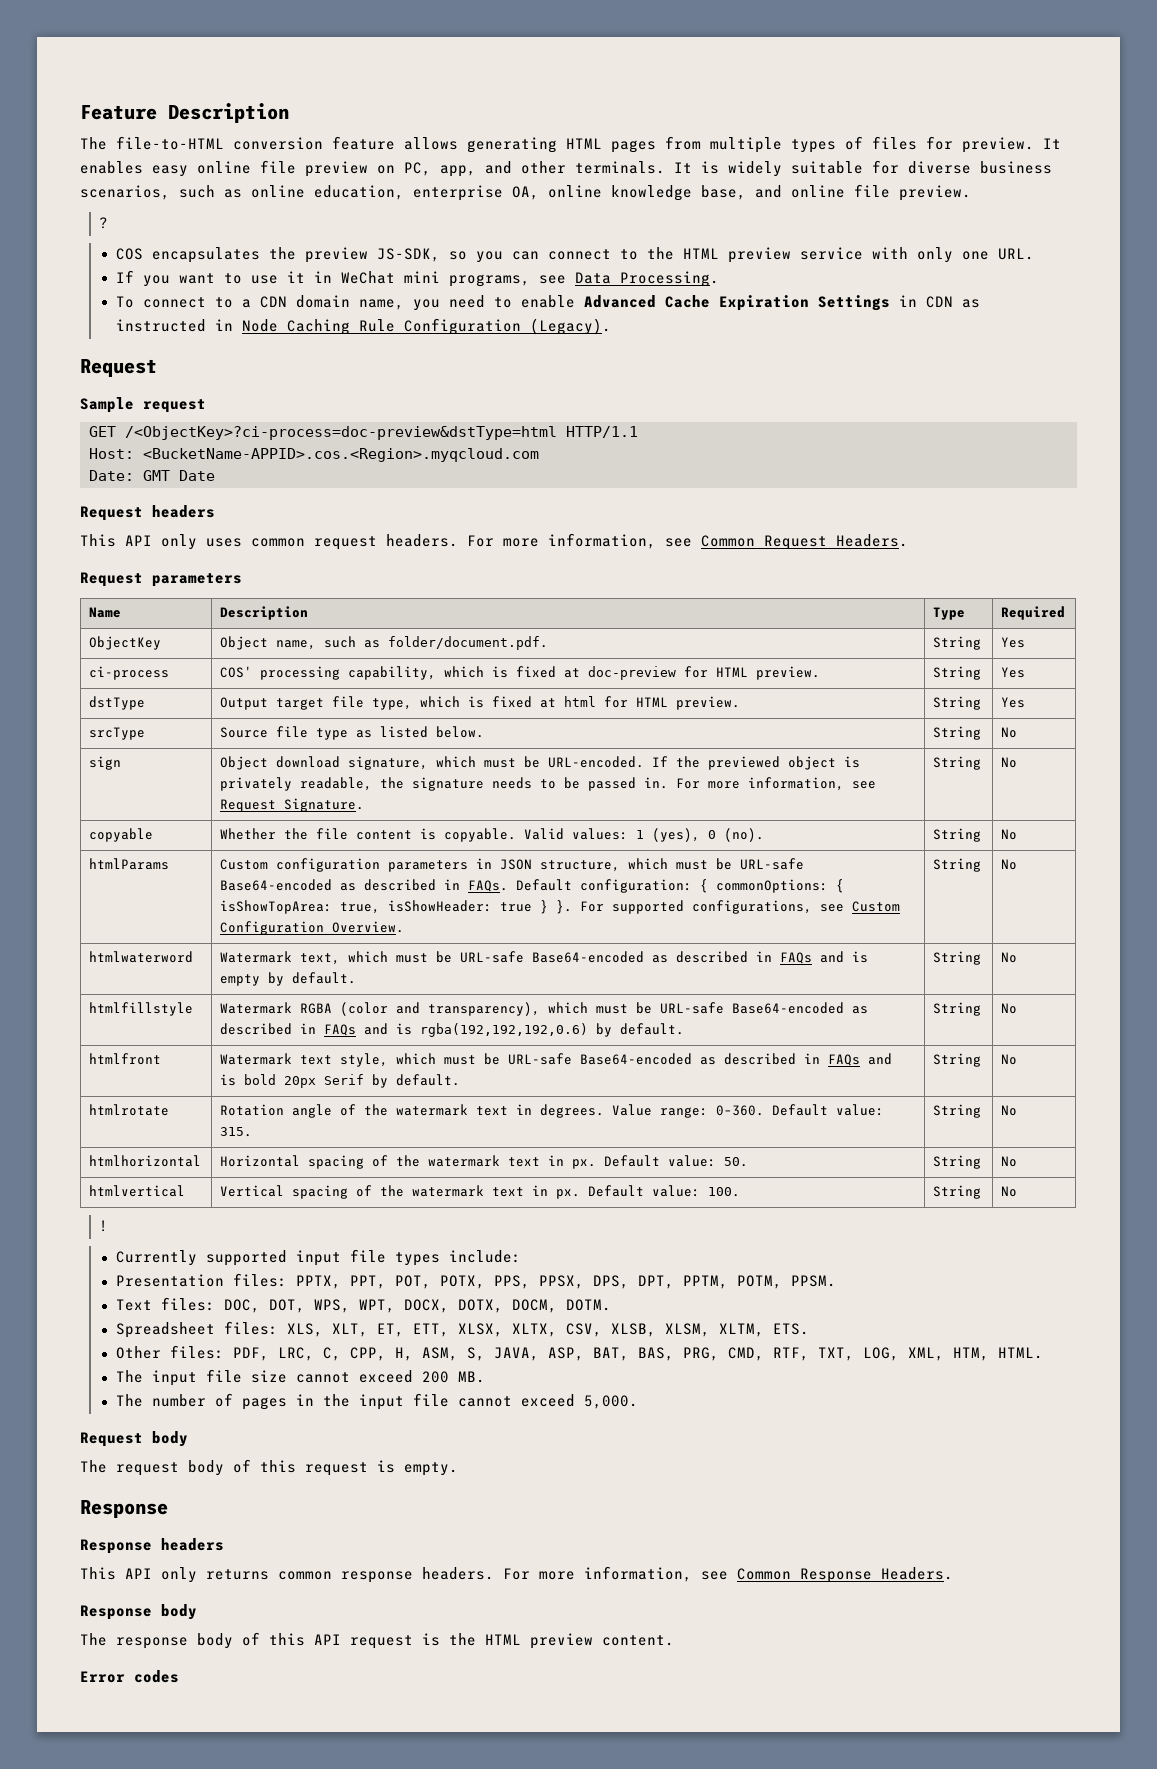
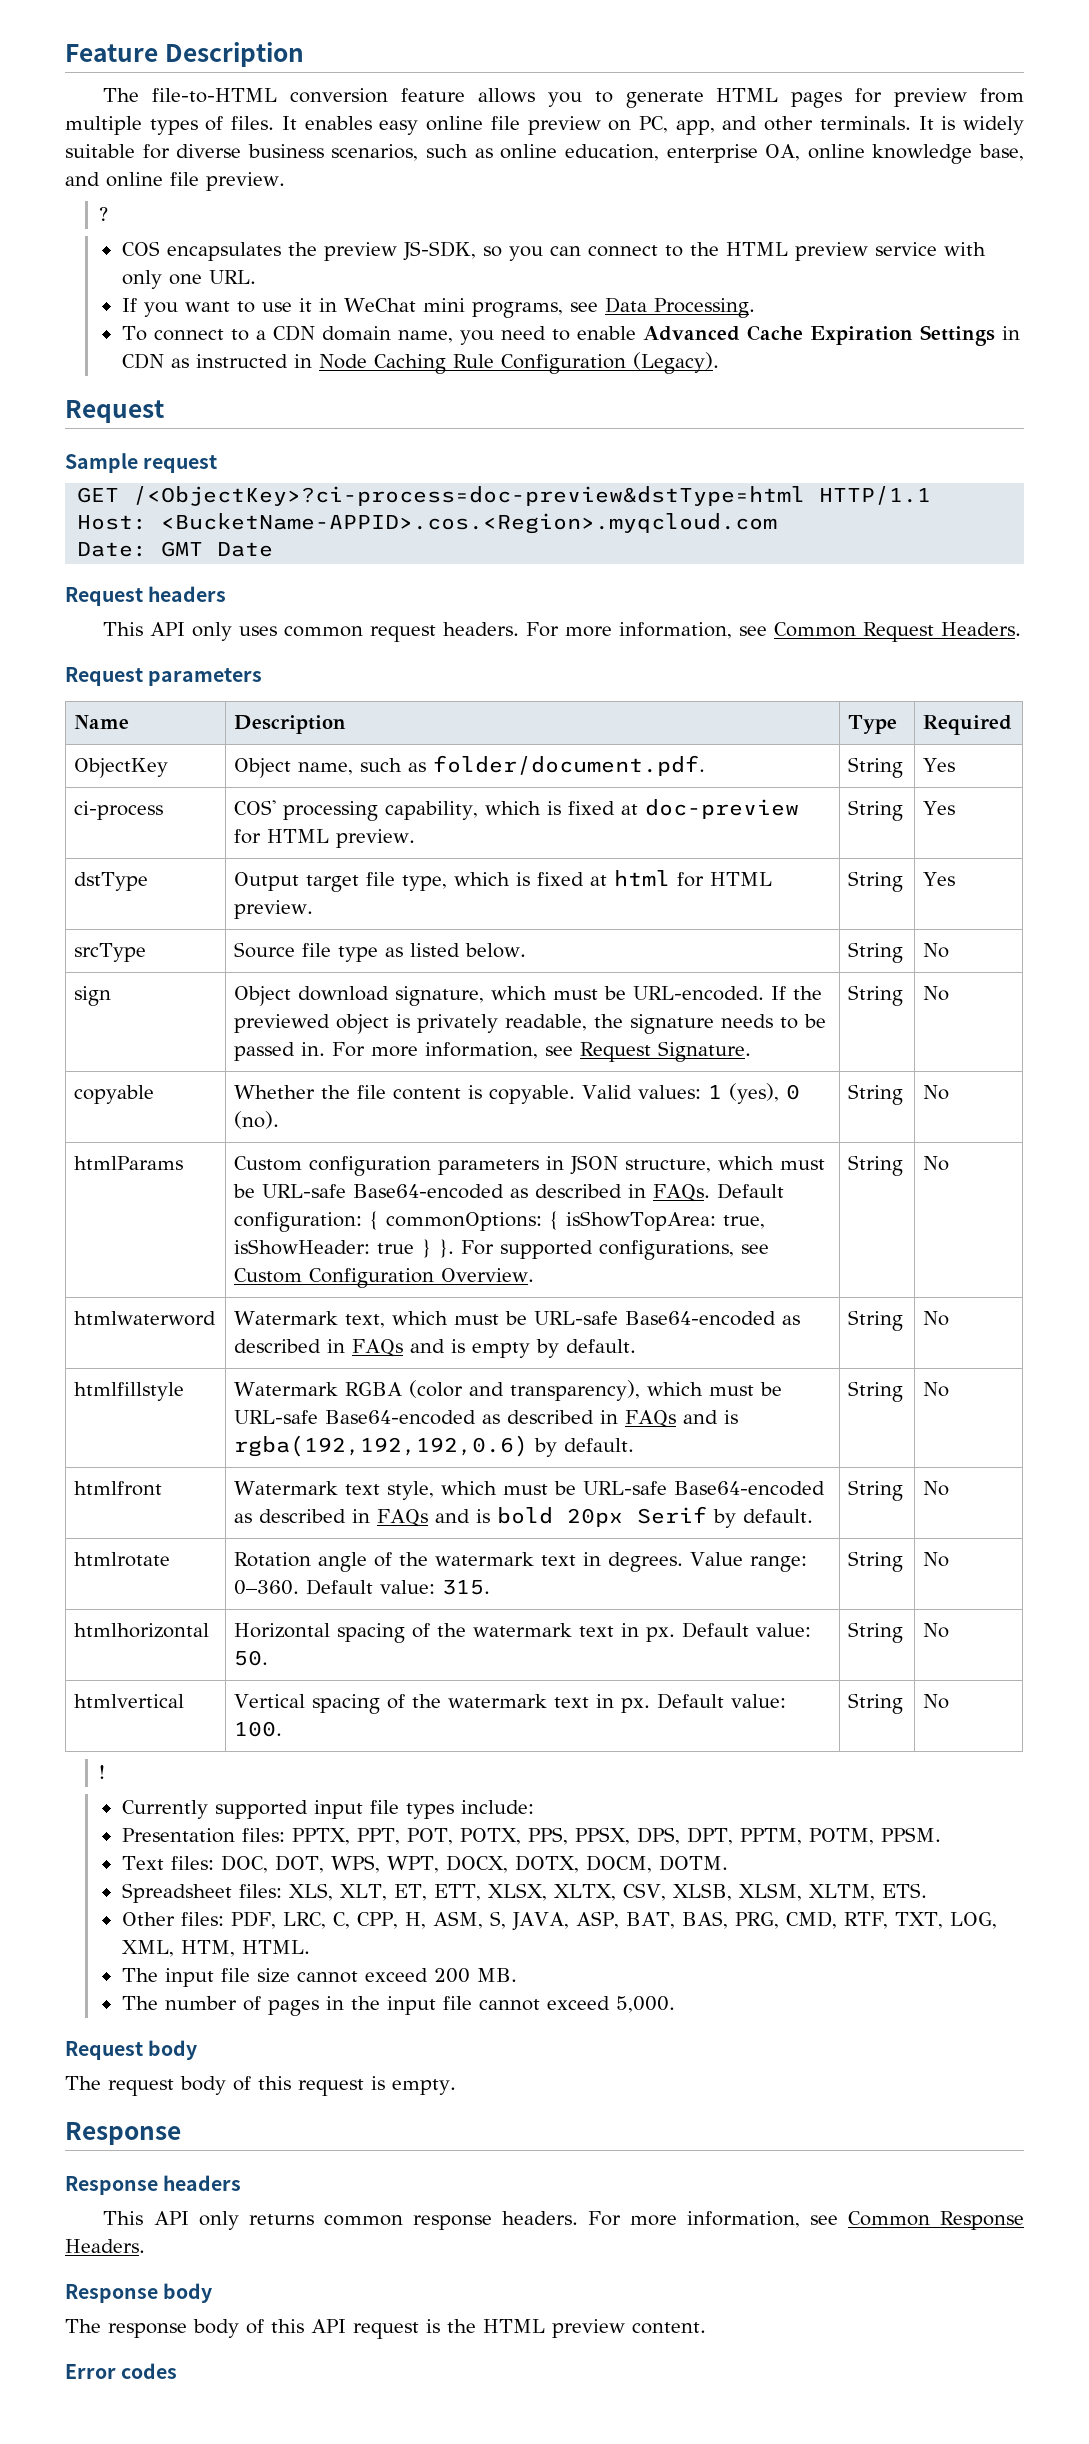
[467,137,656,153] generating HTML pages -> [547,88,968,108] you to generate HTML pages for preview
[872,136,1034,153] files for preview. -> [231,116,275,130] files.

